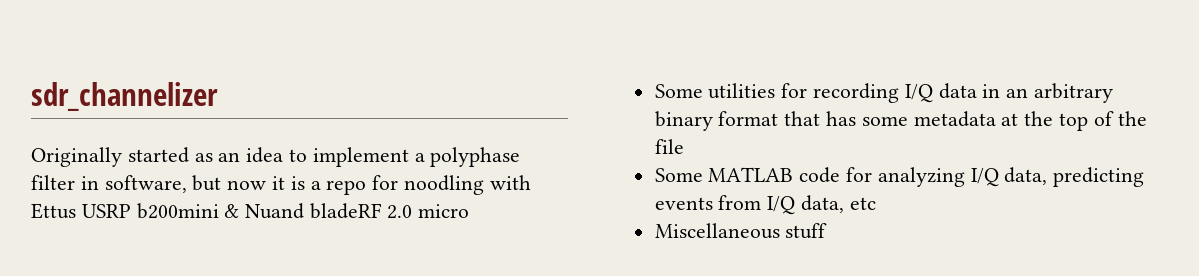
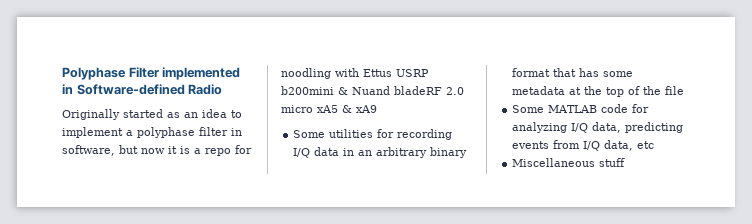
[31,82,218,111] sdr_channelizer -> [62,67,241,80] [62,84,223,95] Polyphase Filter implemented in Software-defined Radio
(469, 211) none -> [317,105,377,113] xA5 & xA9

